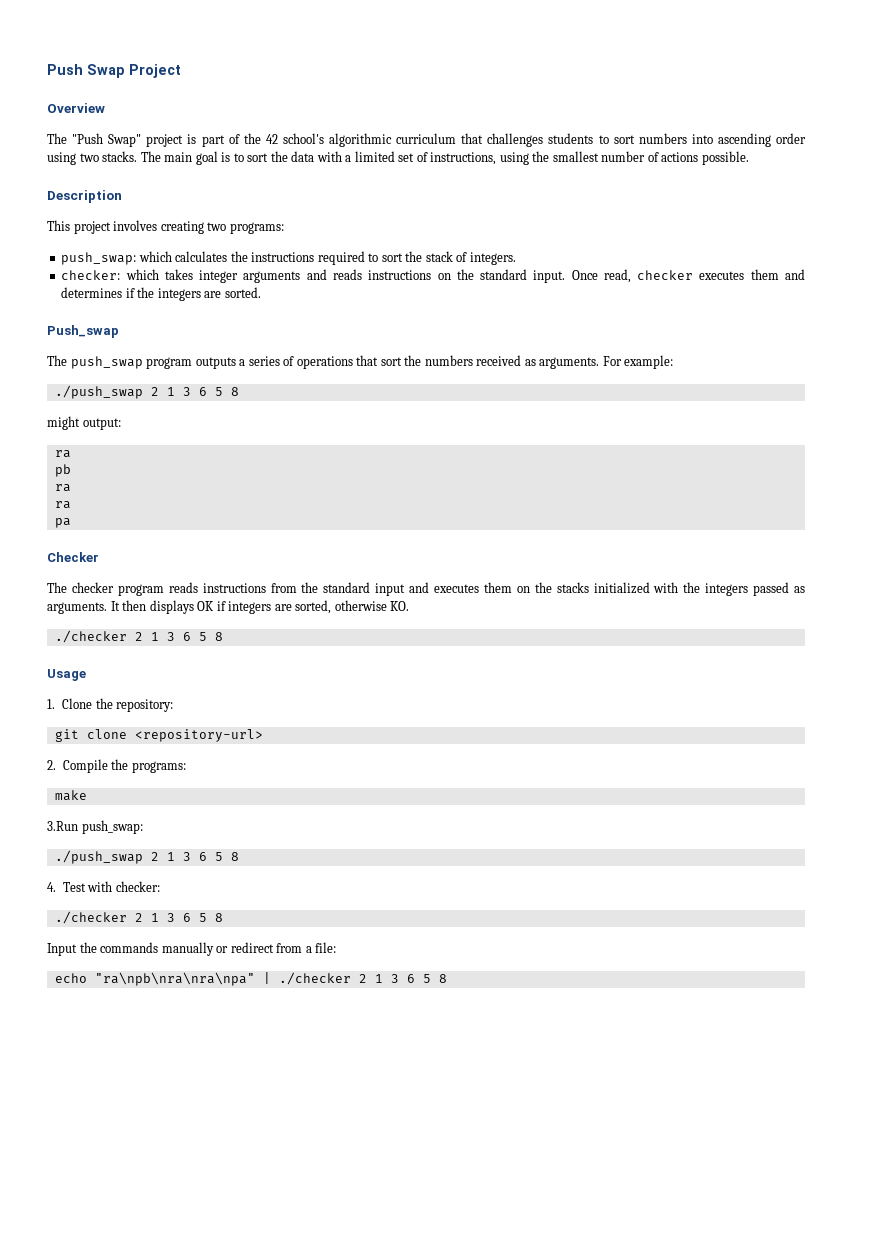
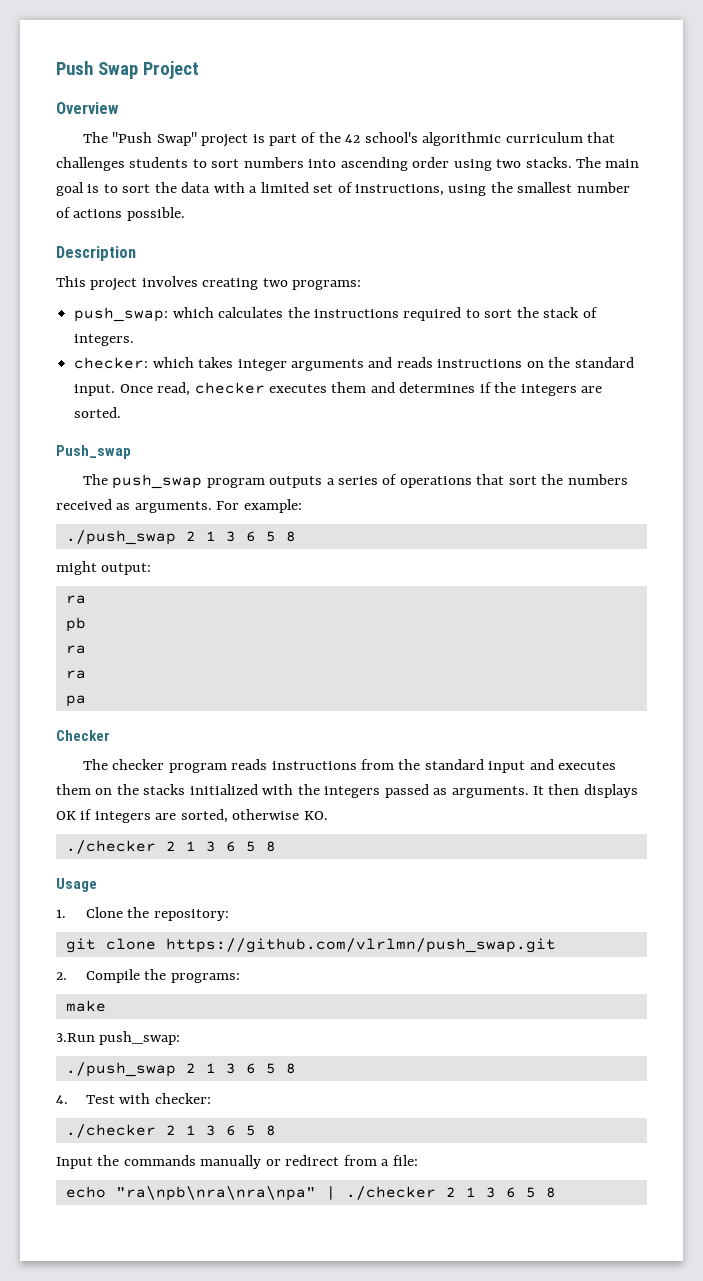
[134,729,263,742] <repository-url> -> [165,938,556,953] https://github.com/vlrlmn/push_swap.git

